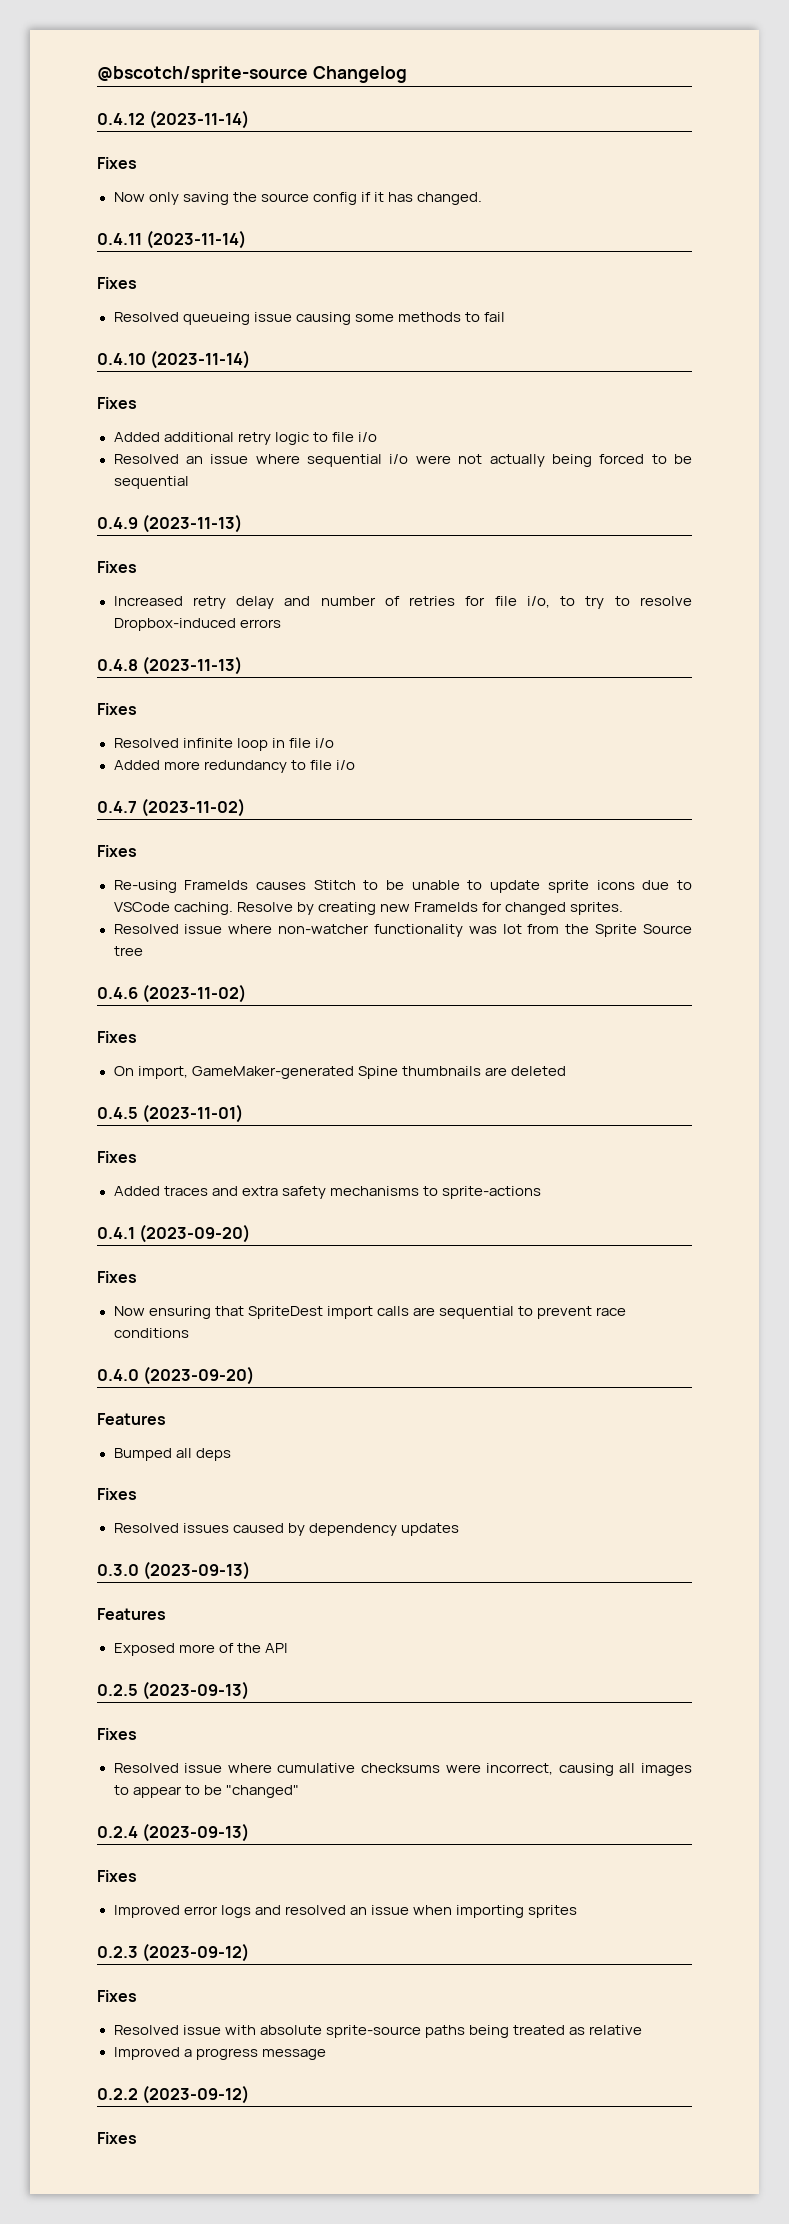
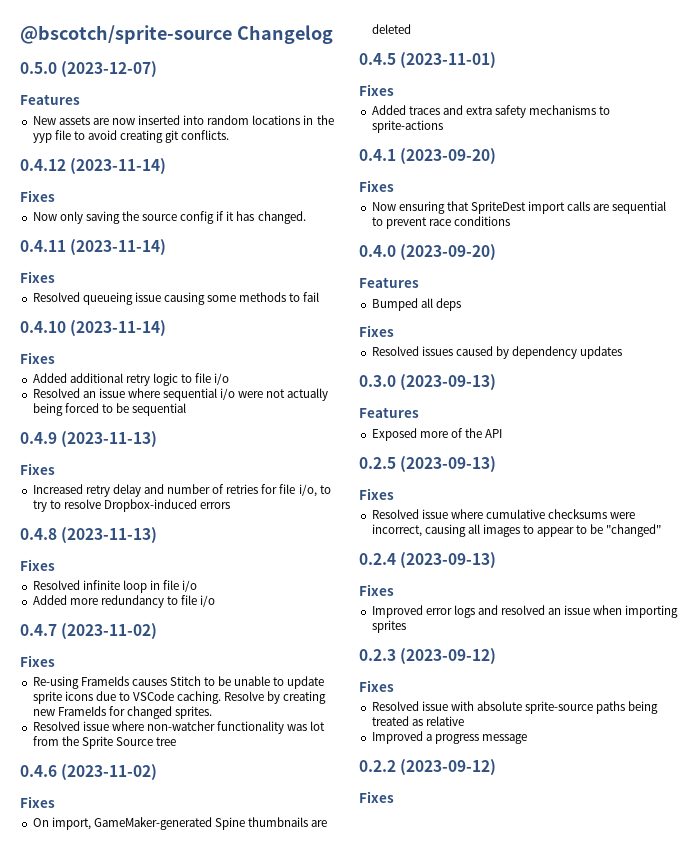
(407, 74) none -> [20,61,158,78] [20,94,80,105] [32,115,334,125] [32,130,230,143] // 0.5.0 (2023-12-07) // Features // New assets are now inserted into random locations in the yyp file to avoid creating git conflicts.

